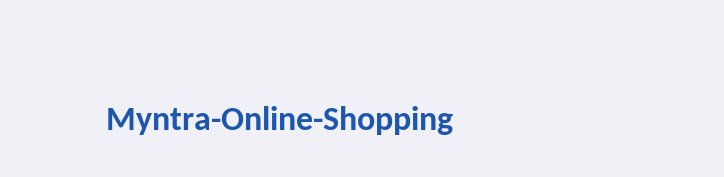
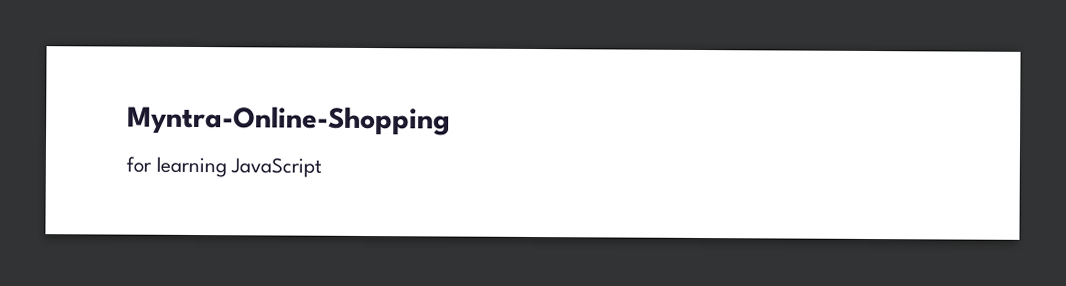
(453, 120) none -> [126,156,323,178] // for learning JavaScript

